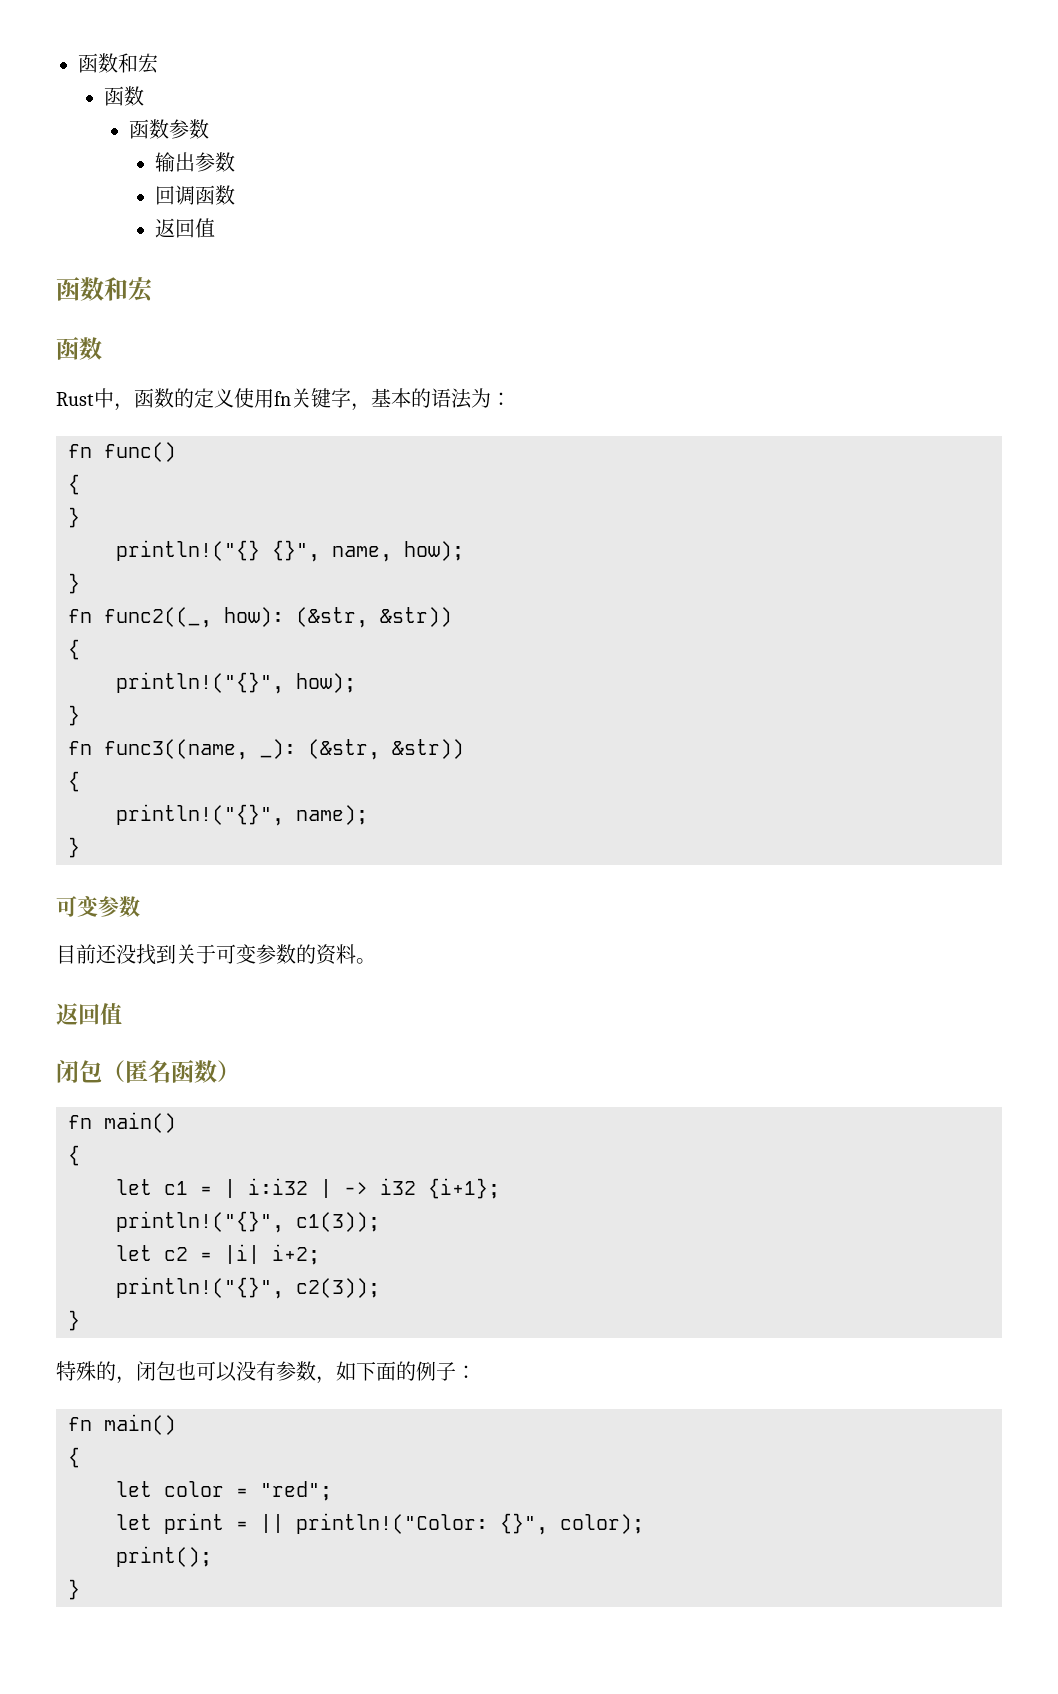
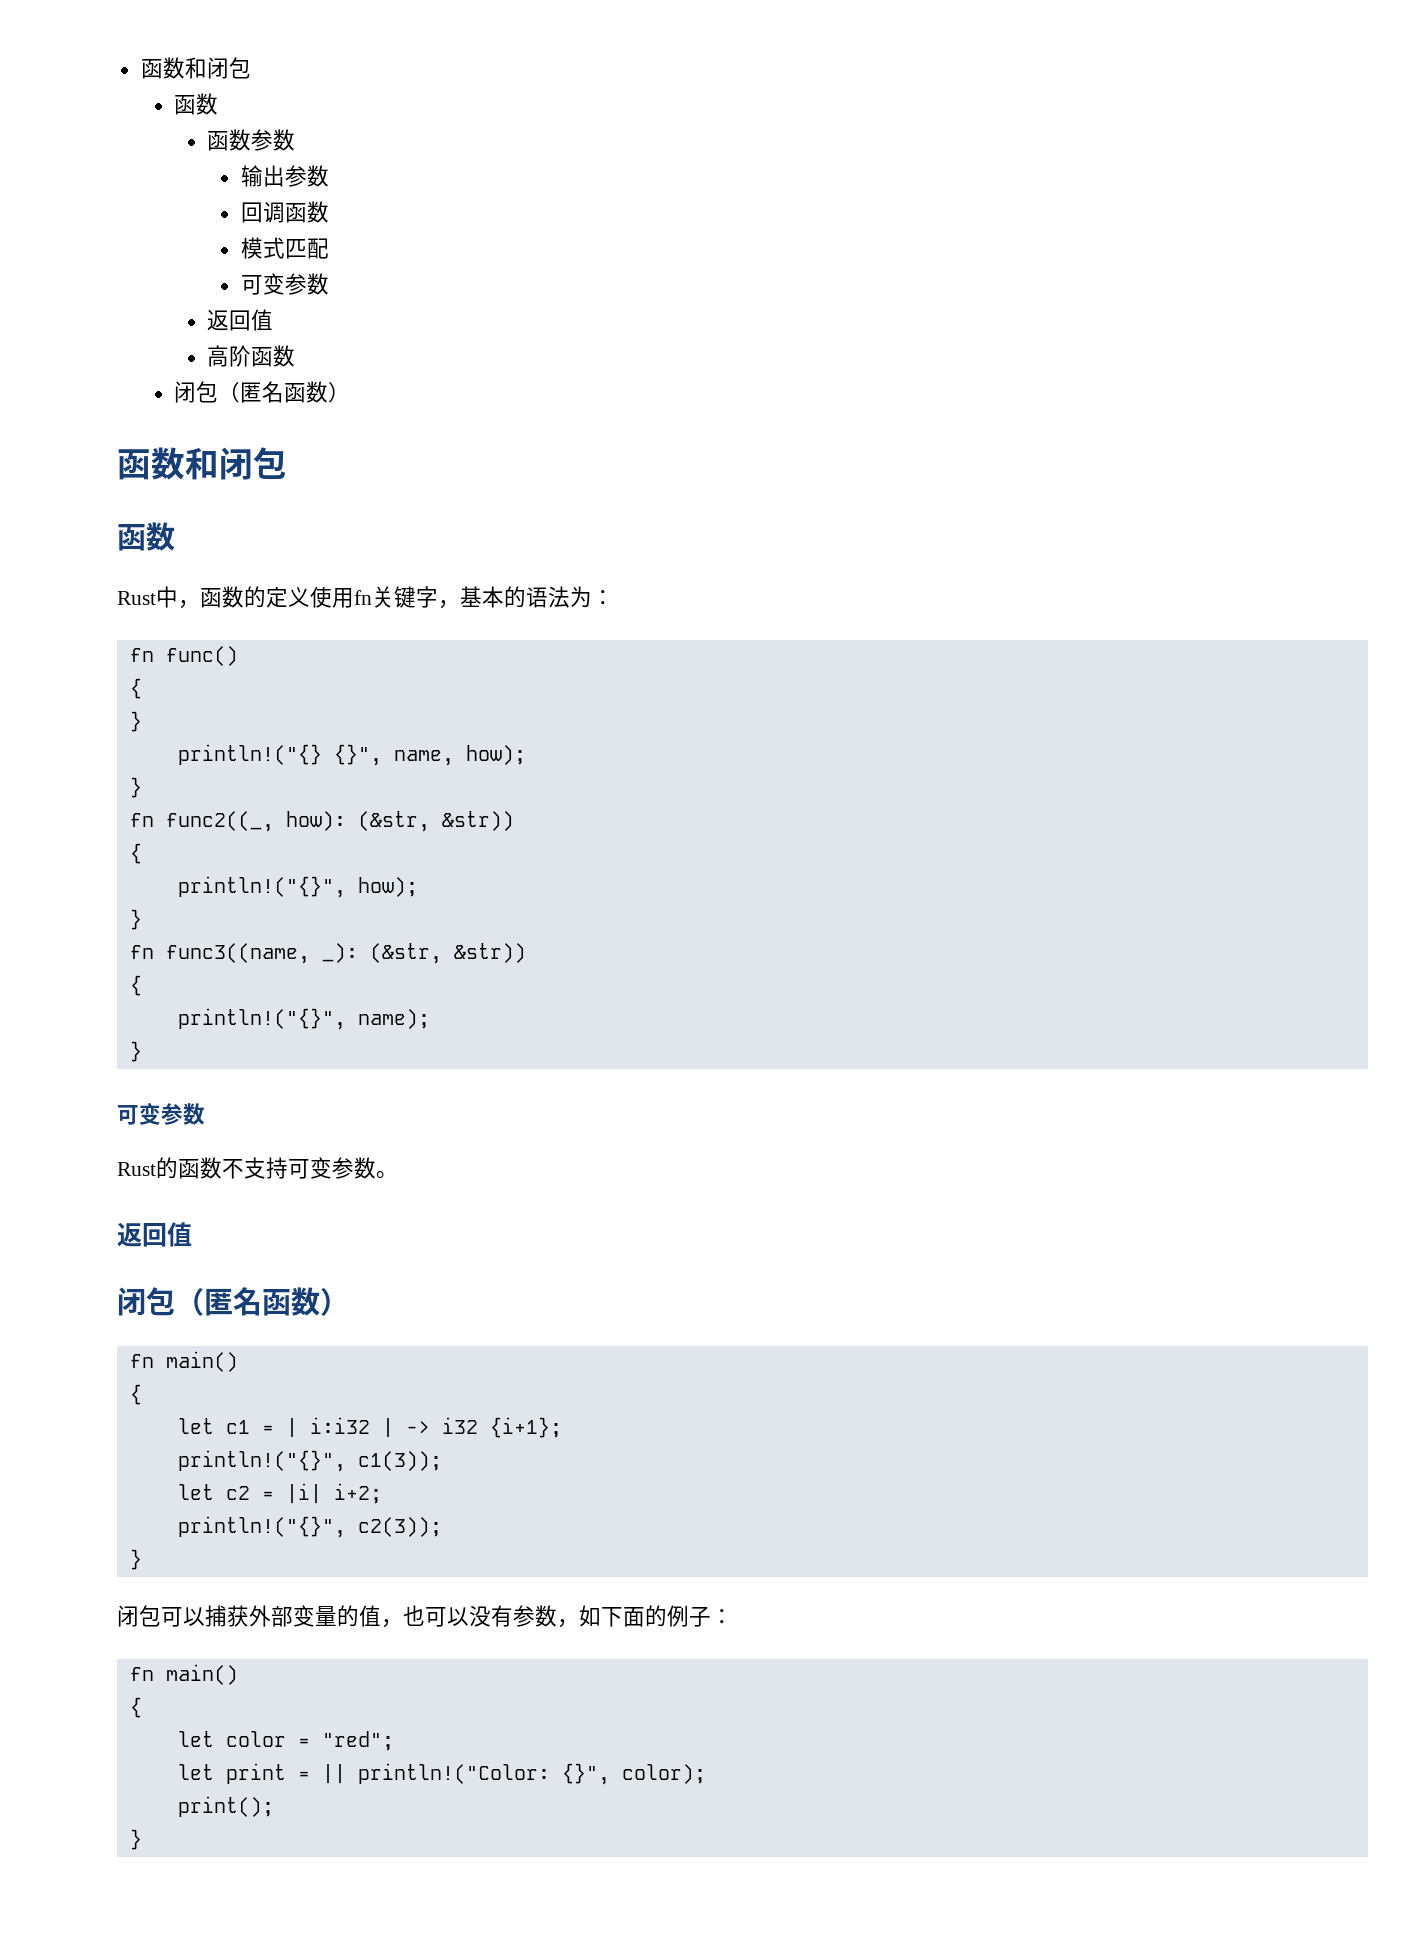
[78,53,158,74] 函数和宏 -> [140,57,251,79] 函数和闭包
[154,218,215,238] [56,277,153,303] 返回值 // 函数和宏 -> [240,237,329,259] [240,273,329,295] [207,309,274,331] [207,345,296,367] [174,381,351,403] [117,447,287,480] 模式匹配 // 可变参数 // 返回值 // 高阶函数 // 闭包（匿名函数） // 函数和闭包
[56,944,356,965] 目前还没找到关于可变参数的资料 -> [117,1157,376,1179] Rust的函数不支持可变参数
[56,1361,176,1384] 特殊的，闭包 -> [117,1605,403,1628] 闭包可以捕获外部变量的值，

